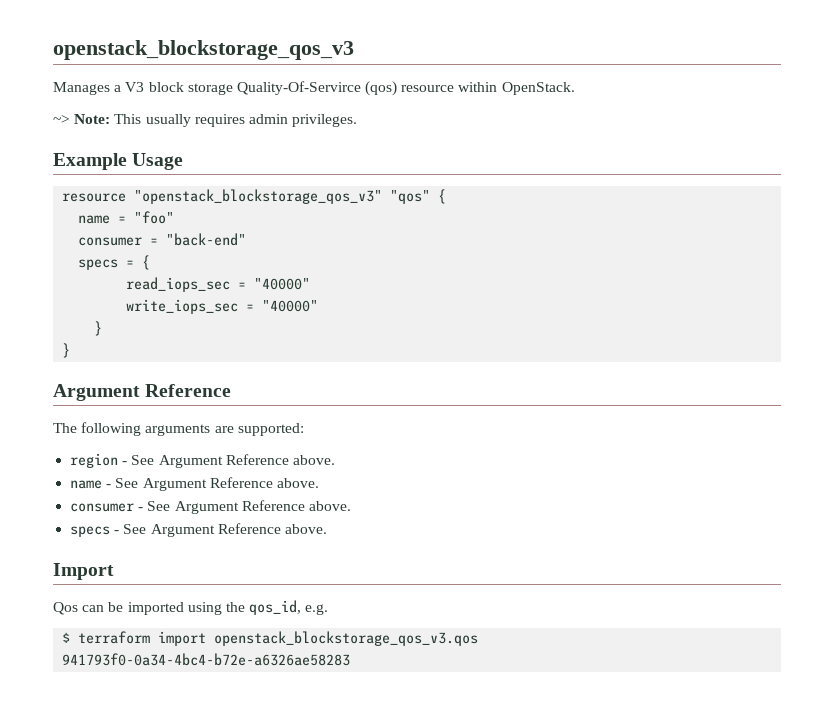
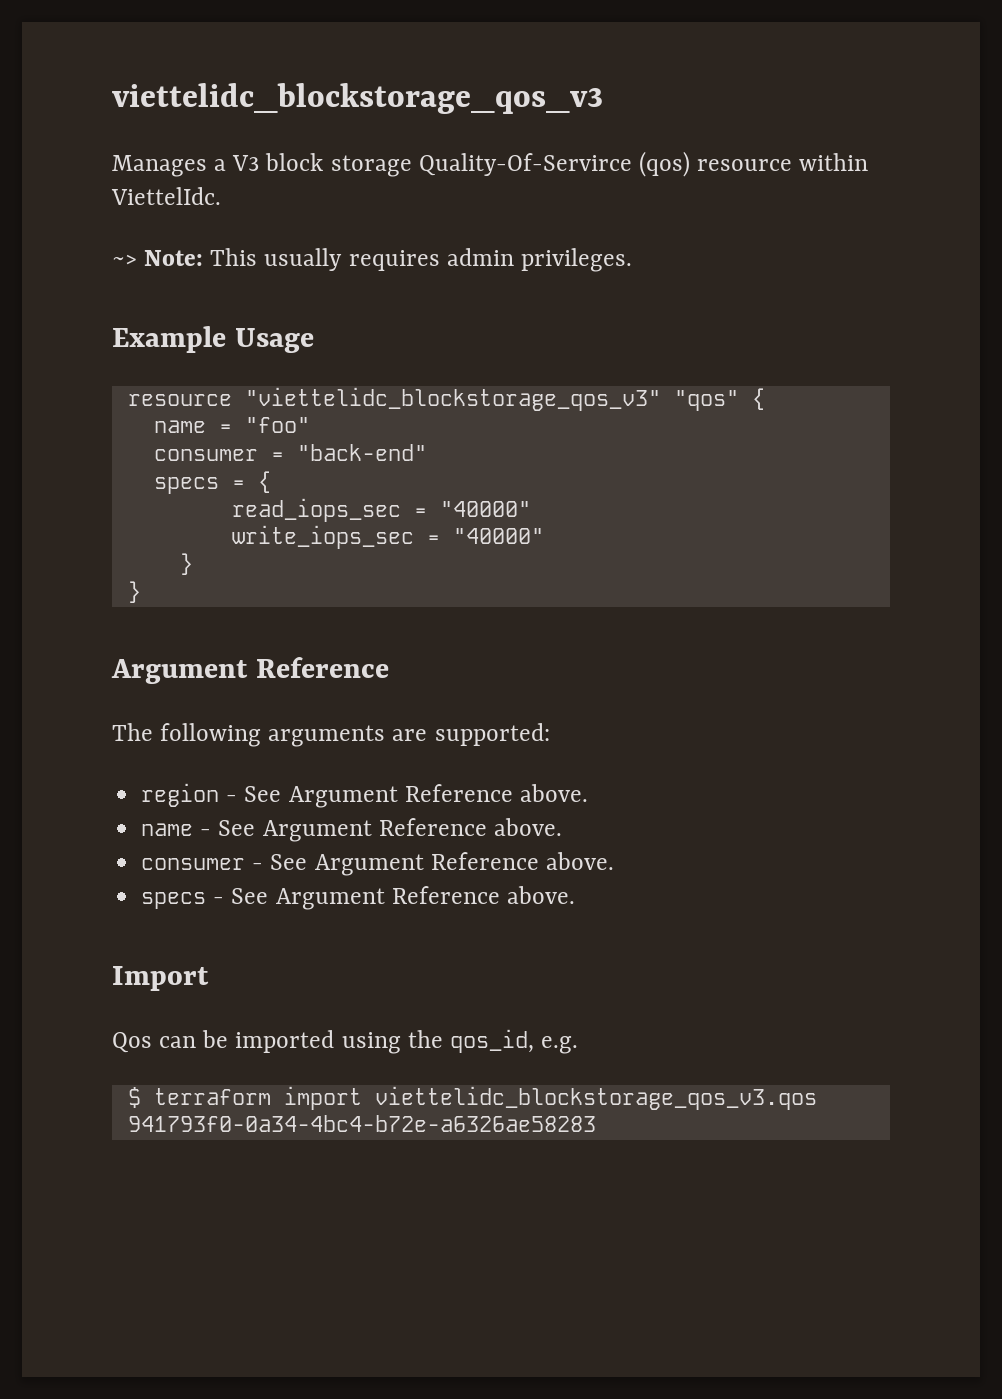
[53,40,354,60] openstack_blockstorage_qos_v3 -> [112,83,603,114] viettelidc_blockstorage_qos_v3
[501,82,575,95] OpenStack. -> [111,187,221,205] ViettelIdc.
[134,189,383,204] "openstack_blockstorage_qos_v3" -> [244,387,661,411] "viettelidc_blockstorage_qos_v3"
[214,631,479,646] openstack_blockstorage_qos_v3.qos -> [374,1086,817,1110] viettelidc_blockstorage_qos_v3.qos

